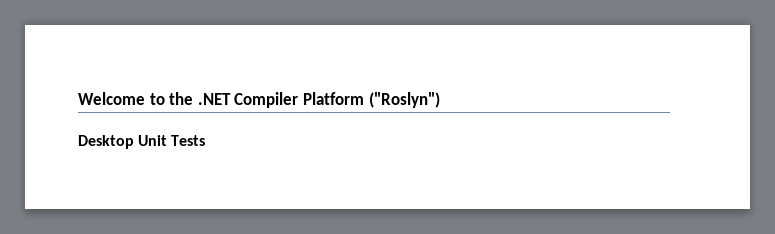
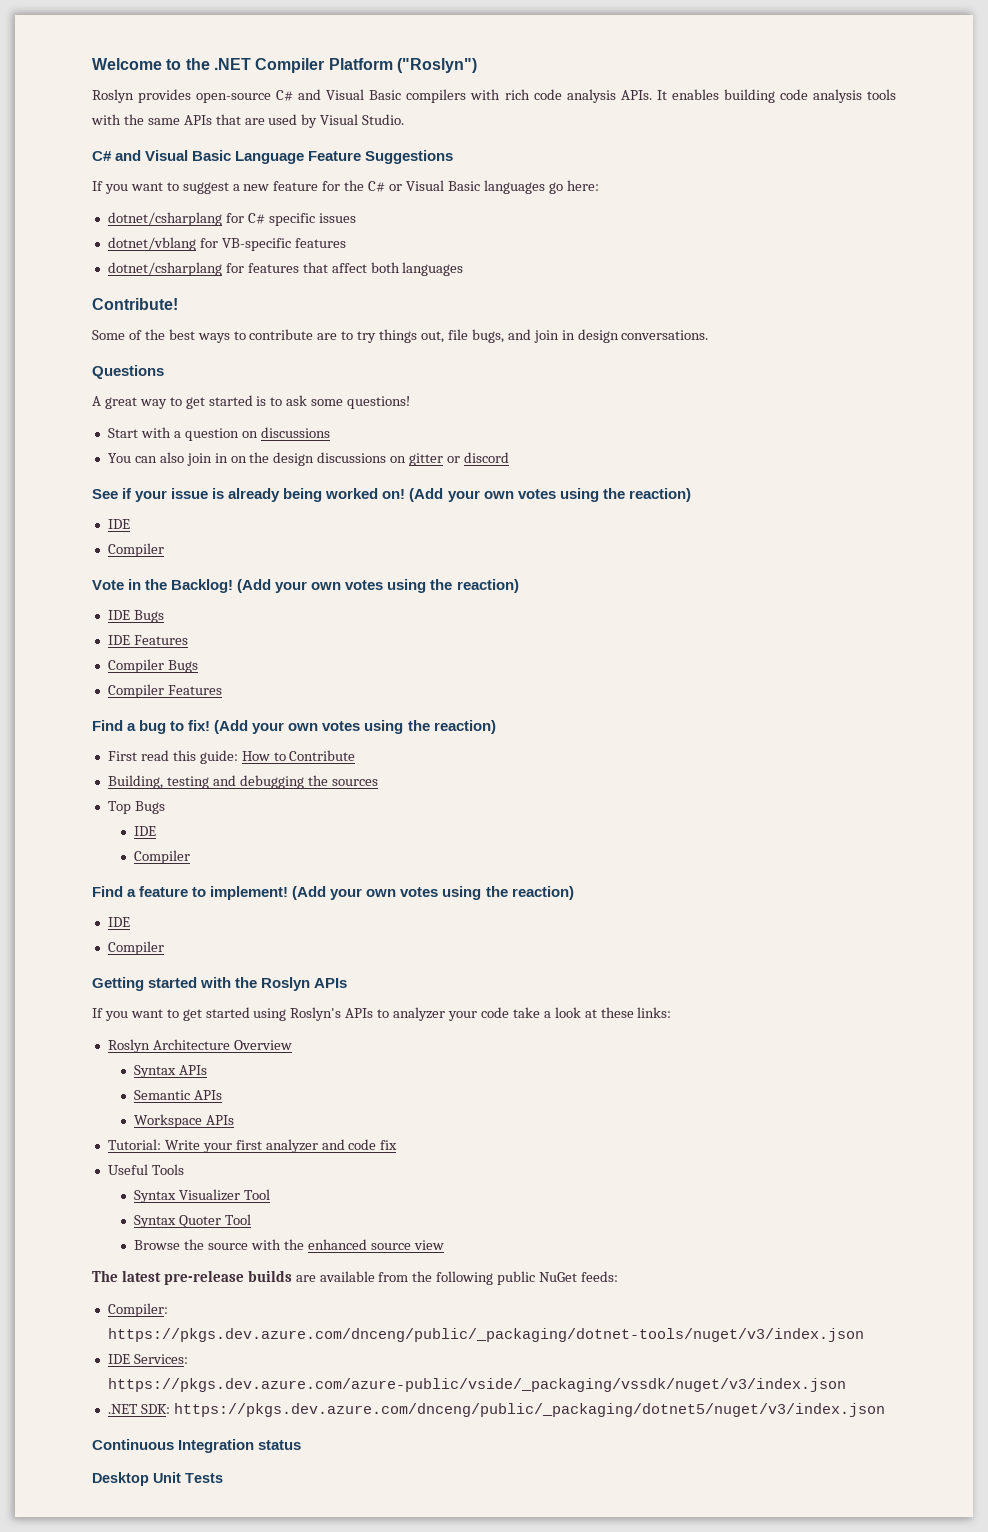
(440, 100) none -> [92,89,896,103] [91,114,405,128] [92,150,454,164] [92,180,599,194] [107,212,356,226] [107,237,346,251] [107,262,464,276] [92,298,178,310] [92,329,709,343] [92,365,164,379] [92,395,411,409] [107,427,330,441] [107,452,509,466] [92,488,691,502] [107,519,130,529] [107,543,164,557] [92,579,519,593] [107,610,164,623] [107,635,188,645] [107,659,198,673] [107,684,222,698] [92,720,496,734] [107,750,356,764] [107,775,378,789] [107,801,165,814] [134,826,157,836] [134,850,191,864] [92,886,574,900] [107,917,130,927] [107,941,164,955] [92,977,348,991] [92,1007,672,1021] [107,1039,292,1053] [134,1065,208,1078] [134,1090,223,1100] [134,1114,235,1128] [107,1139,398,1153] [107,1164,184,1175] [134,1189,271,1203] [134,1214,252,1228] [134,1239,444,1250] [92,1270,619,1285] [107,1303,168,1317] [107,1328,864,1342] [107,1354,188,1364] [107,1378,846,1392] [107,1403,885,1417] [92,1439,302,1453] // Roslyn provides open-source C# and Visual Basic compilers with rich code analysis APIs. It enables building code analysis tools with the same APIs that are used by Visual Studio. // C# and Visual Basic Language Feature Suggestions // If you want to suggest a new feature for the C# or Visual Basic languages go here: // dotnet/csharplang for C# specific issues // dotnet/vblang for VB-specific features // dotnet/csharplang for features that affect both languages // Contribute! // Some of the best ways to contribute are to try things out, file bugs, and join in design conversations. // Questions // A great way to get started is to ask some questions! // Start with a question on discussions // You can also join in on the design discussions on gitter or discord // See if your issue is already being worked on! (Add your own votes using the reaction) // IDE // Compiler // Vote in the Backlog! (Add your own votes using the reaction) // IDE Bugs // IDE Features // Compiler Bugs // Compiler Features // Find a bug to fix! (Add your own votes using the reaction) // First read this guide: How to Contribute // Building, testing and debugging the sources // Top Bugs // IDE // Compiler // Find a feature to implement! (Add your own votes using the reaction) // IDE // Compiler // Getting started with the Roslyn APIs // If you want to get started using Roslyn's APIs to analyzer your code take a look at these links: // Roslyn Architecture Overview // Syntax APIs // Semantic APIs // Workspace APIs // Tutorial: Write your first analyzer and code fix // Useful Tools // Syntax Visualizer Tool // Syntax Quoter Tool // Browse the source with the enhanced source view // The latest pre-release builds are available from the following public NuGet feeds: // Compiler: https://pkgs.dev.azure.com/dnceng/public/_packaging/dotnet-tools/nuget/v3/index.json // IDE Services: https://pkgs.dev.azure.com/azure-public/vside/_packaging/vssdk/nuget/v3/index.json // .NET SDK: https://pkgs.dev.azure.com/dnceng/public/_packaging/dotnet5/nuget/v3/index.json // Continuous Integration status

